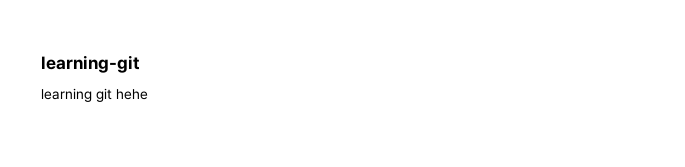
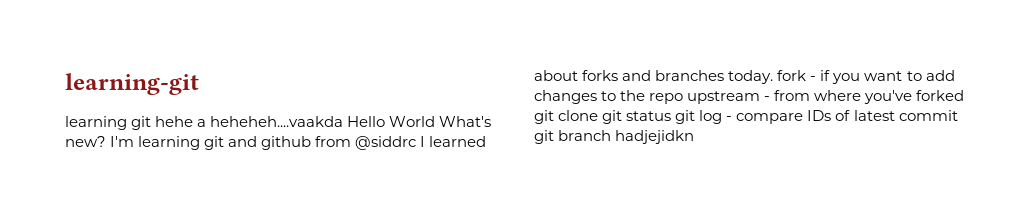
(148, 94) none -> [197,116,492,127] [65,136,487,150] [534,70,955,84] [534,90,965,104] [534,110,958,124] [534,130,695,144] a heheheh....vaakda Hello World What's new? I'm learning git and github from @siddrc I learned about forks and branches today. fork - if you want to add changes to the repo upstream - from where you've forked git clone git status git log - compare IDs of latest commit git branch hadjejidkn

